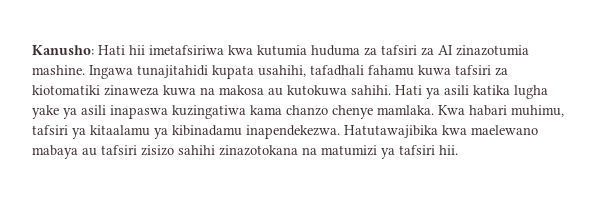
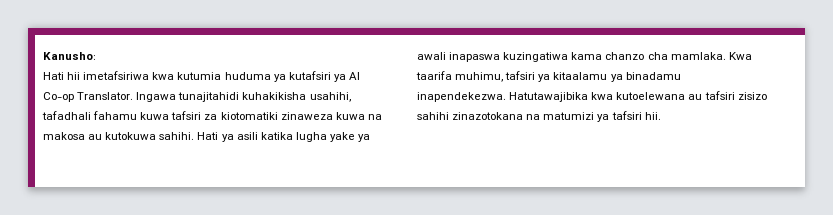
(94, 50) none -> (96, 56) //
[364,45,529,56] [32,65,85,75] za tafsiri za AI zinazotumia mashine. -> [273,71,360,82] [43,92,134,102] ya kutafsiri ya AI Co-op Translator.
[212,65,254,79] kupata -> [242,92,307,100] kuhakikisha
[81,105,106,115] asili -> [417,52,446,60] awali
[332,105,373,119] chenye -> [647,52,668,60] cha
[469,105,507,116] habari -> [416,71,452,80] taarifa
[172,125,242,136] kibinadamu -> [625,72,681,80] binadamu
[471,125,538,135] [32,145,78,159] maelewano mabaya -> [616,92,686,100] kutoelewana

